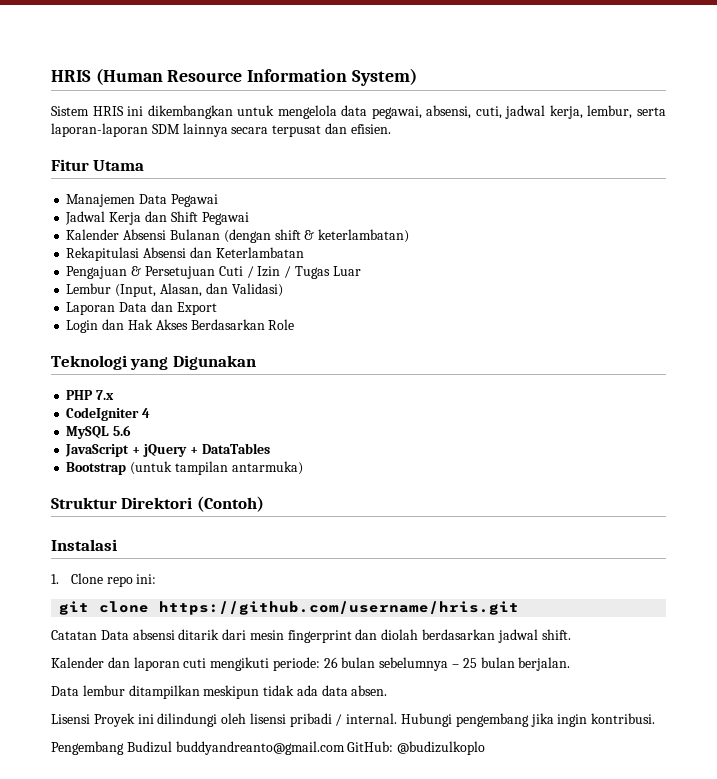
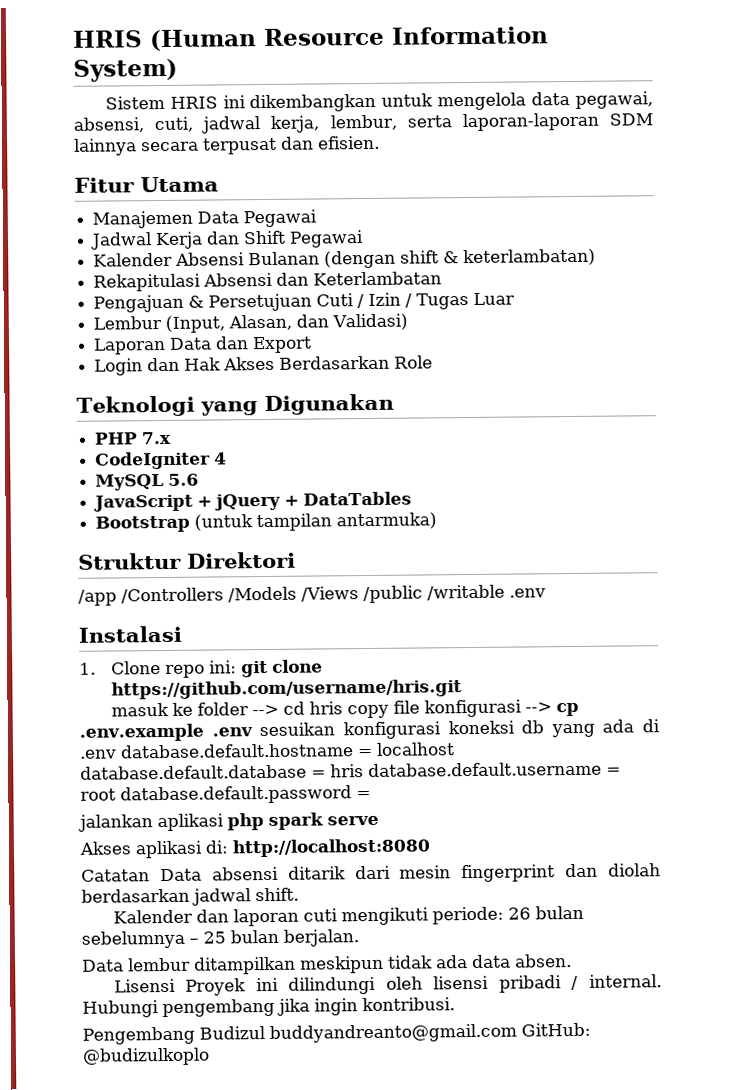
[196,496,264,512] (Contoh) -> [78,584,546,606] // /app /Controllers /Models /Views /public /writable .env
(157, 579) // -> (237, 667) none
(520, 608) none -> [110,699,579,719] [79,719,660,742] [79,742,455,759] [80,761,621,780] [80,785,371,805] [78,812,379,832] [79,838,431,859] // masuk ke folder --> cd hris copy file konfigurasi --> cp .env.example .env sesuikan konfigurasi koneksi db yang ada di .env database.default.hostname = localhost database.default.database = hris database.default.username = root database.default.password = // jalankan aplikasi php spark serve // Akses aplikasi di: http://localhost:8080

